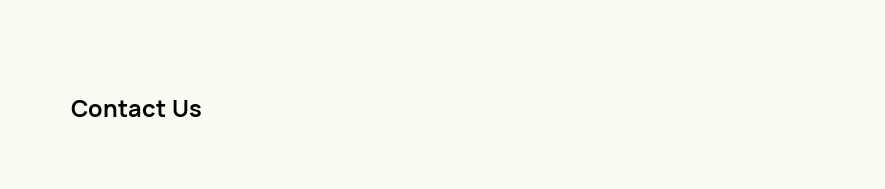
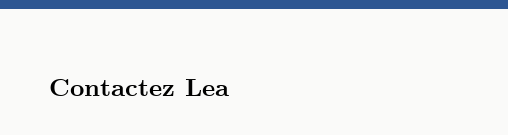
[71,100,203,117] Contact Us -> [49,79,229,96] Contactez Lea

